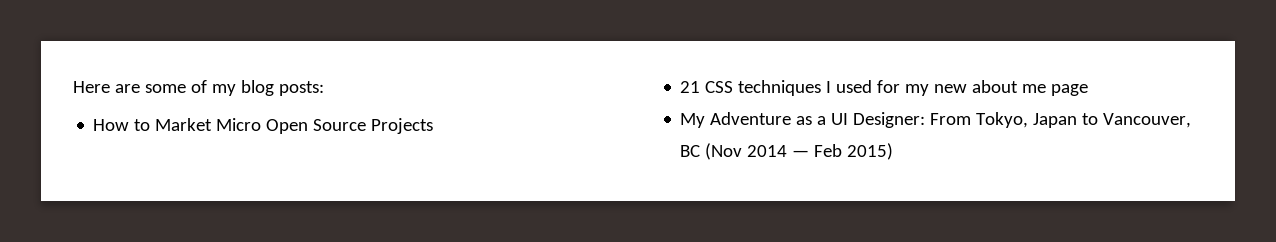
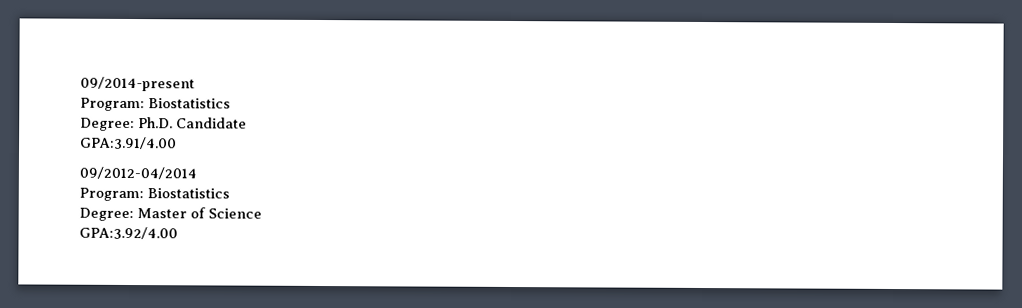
[73,80,324,96] [93,118,434,134] [680,80,1089,96] [680,112,1192,128] [680,143,894,160] Here are some of my blog posts: // How to Market Micro Open Source Projects // 21 CSS techniques I used for my new about me page // My Adventure as a UI Designer: From Tokyo, Japan to Vancouver, BC (Nov 2014 — Feb 2015) -> [80,76,195,92] [80,97,231,112] [80,117,247,132] [80,136,177,150] [79,166,197,180] [79,187,230,202] [79,207,262,222] [79,226,178,240] 09/2014-present // Program: Biostatistics // Degree: Ph.D. Candidate // GPA:3.91/4.00 // 09/2012-04/2014 // Program: Biostatistics // Degree: Master of Science // GPA:3.92/4.00

